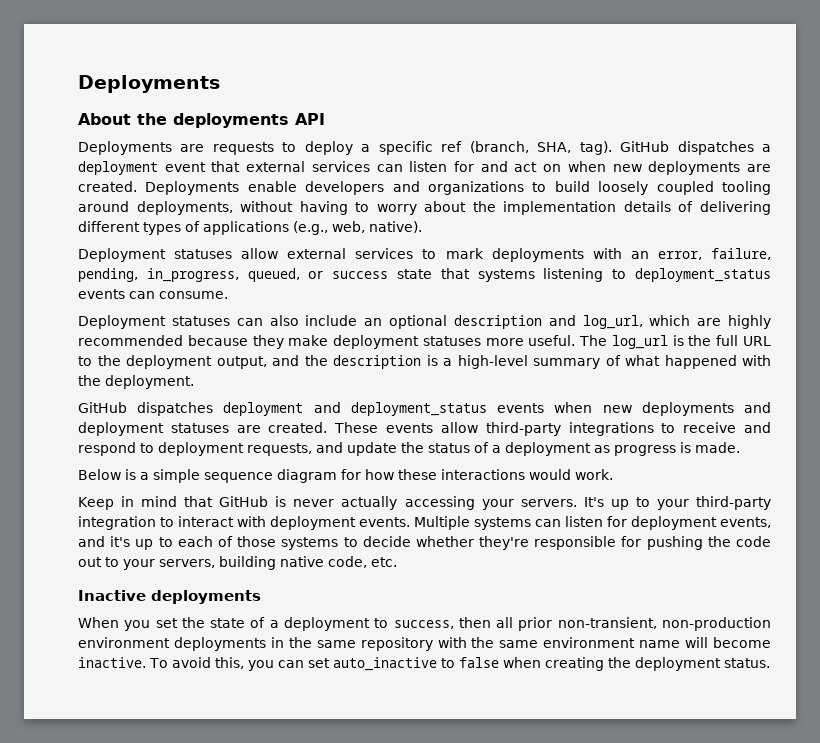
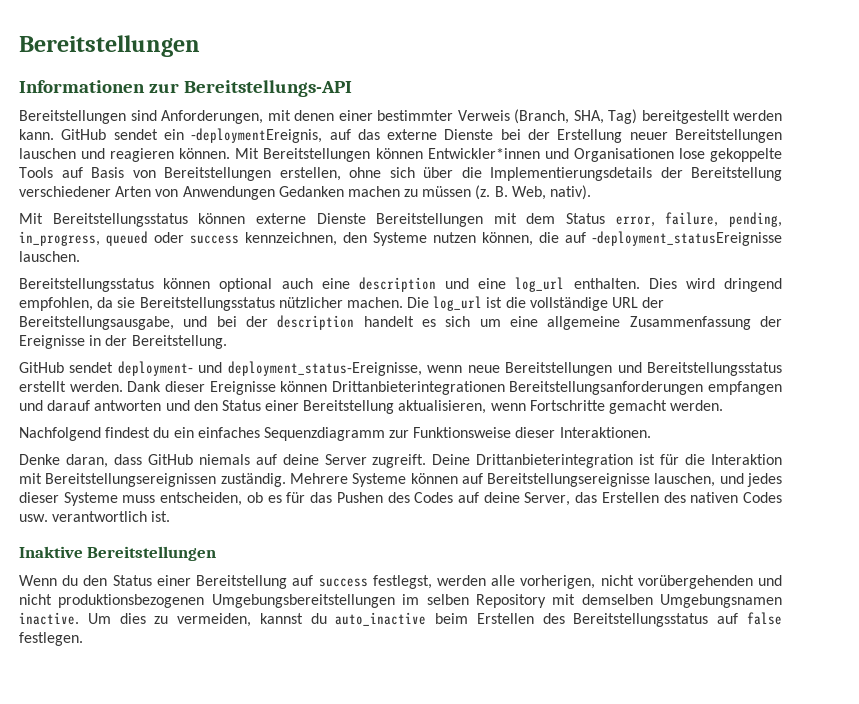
[78,75,220,93] [78,113,325,128] [78,141,771,155] [78,161,771,175] [78,181,771,195] [78,201,771,215] [78,221,422,235] [78,248,771,262] [78,268,771,282] [78,289,228,299] [78,315,772,329] [78,335,771,349] [78,355,771,369] [78,375,194,389] [78,402,771,416] [78,422,772,436] [78,442,740,456] [78,469,613,483] [78,496,772,510] [78,516,771,530] [78,536,771,550] [78,556,397,570] [78,590,261,604] [78,617,771,631] [78,637,771,651] [78,657,770,671] Deployments // About the deployments API // Deployments are requests to deploy a specific ref (branch, SHA, tag). GitHub dispatches a deployment event that external services can listen for and act on when new deployments are created. Deployments enable developers and organizations to build loosely coupled tooling around deployments, without having to worry about the implementation details of delivering different types of applications (e.g., web, native). // Deployment statuses allow external services to mark deployments with an error, failure, pending, in_progress, queued, or success state that systems listening to deployment_status events can consume. // Deployment statuses can also include an optional description and log_url, which are highly recommended because they make deployment statuses more useful. The log_url is the full URL to the deployment output, and the description is a high-level summary of what happened with the deployment. // GitHub dispatches deployment and deployment_status events when new deployments and deployment statuses are created. These events allow third-party integrations to receive and respond to deployment requests, and update the status of a deployment as progress is made. // Below is a simple sequence diagram for how these interactions would work. // Keep in mind that GitHub is never actually accessing your servers. It's up to your third-party integration to interact with deployment events. Multiple systems can listen for deployment events, and it's up to each of those systems to decide whether they're responsible for pushing the code out to your servers, building native code, etc. // Inactive deployments // When you set the state of a deployment to success, then all prior non-transient, non-production environment deployments in the same repository with the same environment name will become inactive. To avoid this, you can set auto_inactive to false when creating the deployment status. -> [19,35,200,57] [19,80,352,97] [19,109,782,124] [19,128,782,143] [19,148,783,162] [19,167,782,181] [19,185,592,200] [19,212,782,227] [19,231,782,246] [19,251,80,262] [19,277,782,292] [19,296,665,311] [19,315,783,330] [19,335,227,349] [19,361,783,376] [19,381,782,395] [19,400,724,414] [19,427,651,441] [19,454,783,468] [19,473,782,487] [19,492,782,506] [19,511,171,522] [19,546,217,561] [19,575,782,589] [19,594,782,608] [19,612,782,627] [19,632,83,646] Bereitstellungen // Informationen zur Bereitstellungs-API // Bereitstellungen sind Anforderungen, mit denen einer bestimmter Verweis (Branch, SHA, Tag) bereitgestellt werden kann. GitHub sendet ein -deploymentEreignis, auf das externe Dienste bei der Erstellung neuer Bereitstellungen lauschen und reagieren können. Mit Bereitstellungen können Entwickler*innen und Organisationen lose gekoppelte Tools auf Basis von Bereitstellungen erstellen, ohne sich über die Implementierungsdetails der Bereitstellung verschiedener Arten von Anwendungen Gedanken machen zu müssen (z. B. Web, nativ). // Mit Bereitstellungsstatus können externe Dienste Bereitstellungen mit dem Status error, failure, pending, in_progress, queued oder success kennzeichnen, den Systeme nutzen können, die auf -deployment_statusEreignisse lauschen. // Bereitstellungsstatus können optional auch eine description und eine log_url enthalten. Dies wird dringend empfohlen, da sie Bereitstellungsstatus nützlicher machen. Die log_url ist die vollständige URL der Bereitstellungsausgabe, und bei der description handelt es sich um eine allgemeine Zusammenfassung der Ereignisse in der Bereitstellung. // GitHub sendet deployment- und deployment_status-Ereignisse, wenn neue Bereitstellungen und Bereitstellungsstatus erstellt werden. Dank dieser Ereignisse können Drittanbieterintegrationen Bereitstellungsanforderungen empfangen und darauf antworten und den Status einer Bereitstellung aktualisieren, wenn Fortschritte gemacht werden. // Nachfolgend findest du ein einfaches Sequenzdiagramm zur Funktionsweise dieser Interaktionen. // Denke daran, dass GitHub niemals auf deine Server zugreift. Deine Drittanbieterintegration ist für die Interaktion mit Bereitstellungsereignissen zuständig. Mehrere Systeme können auf Bereitstellungsereignisse lauschen, und jedes dieser Systeme muss entscheiden, ob es für das Pushen des Codes auf deine Server, das Erstellen des nativen Codes usw. verantwortlich ist. // Inaktive Bereitstellungen // Wenn du den Status einer Bereitstellung auf success festlegst, werden alle vorherigen, nicht vorübergehenden und nicht produktionsbezogenen Umgebungsbereitstellungen im selben Repository mit demselben Umgebungsnamen inactive. Um dies zu vermeiden, kannst du auto_inactive beim Erstellen des Bereitstellungsstatus auf false festlegen.

